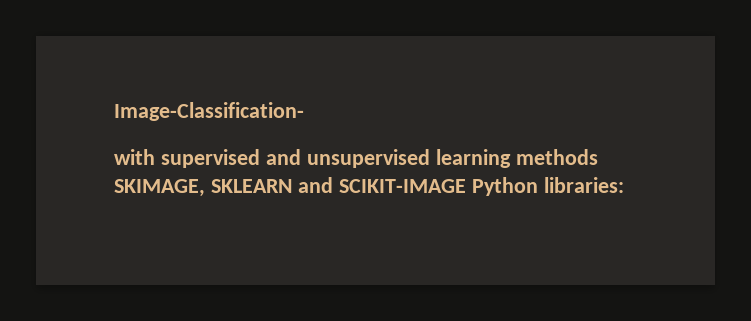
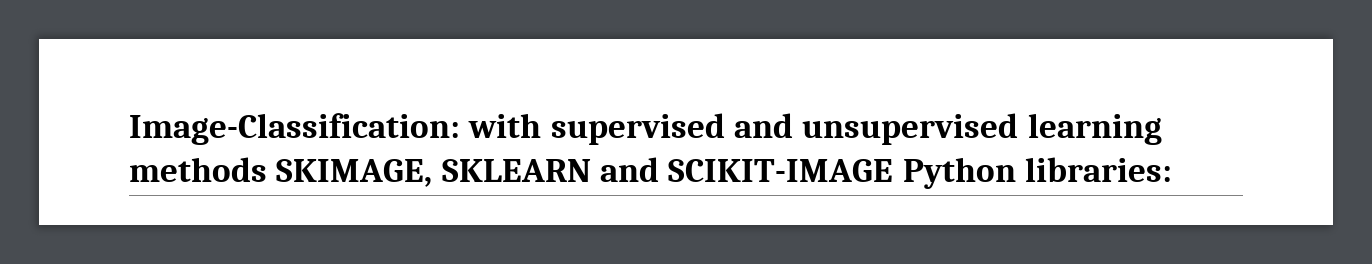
[114,102,304,121] Image-Classification- // -> [129,113,460,145] Image-Classification:

